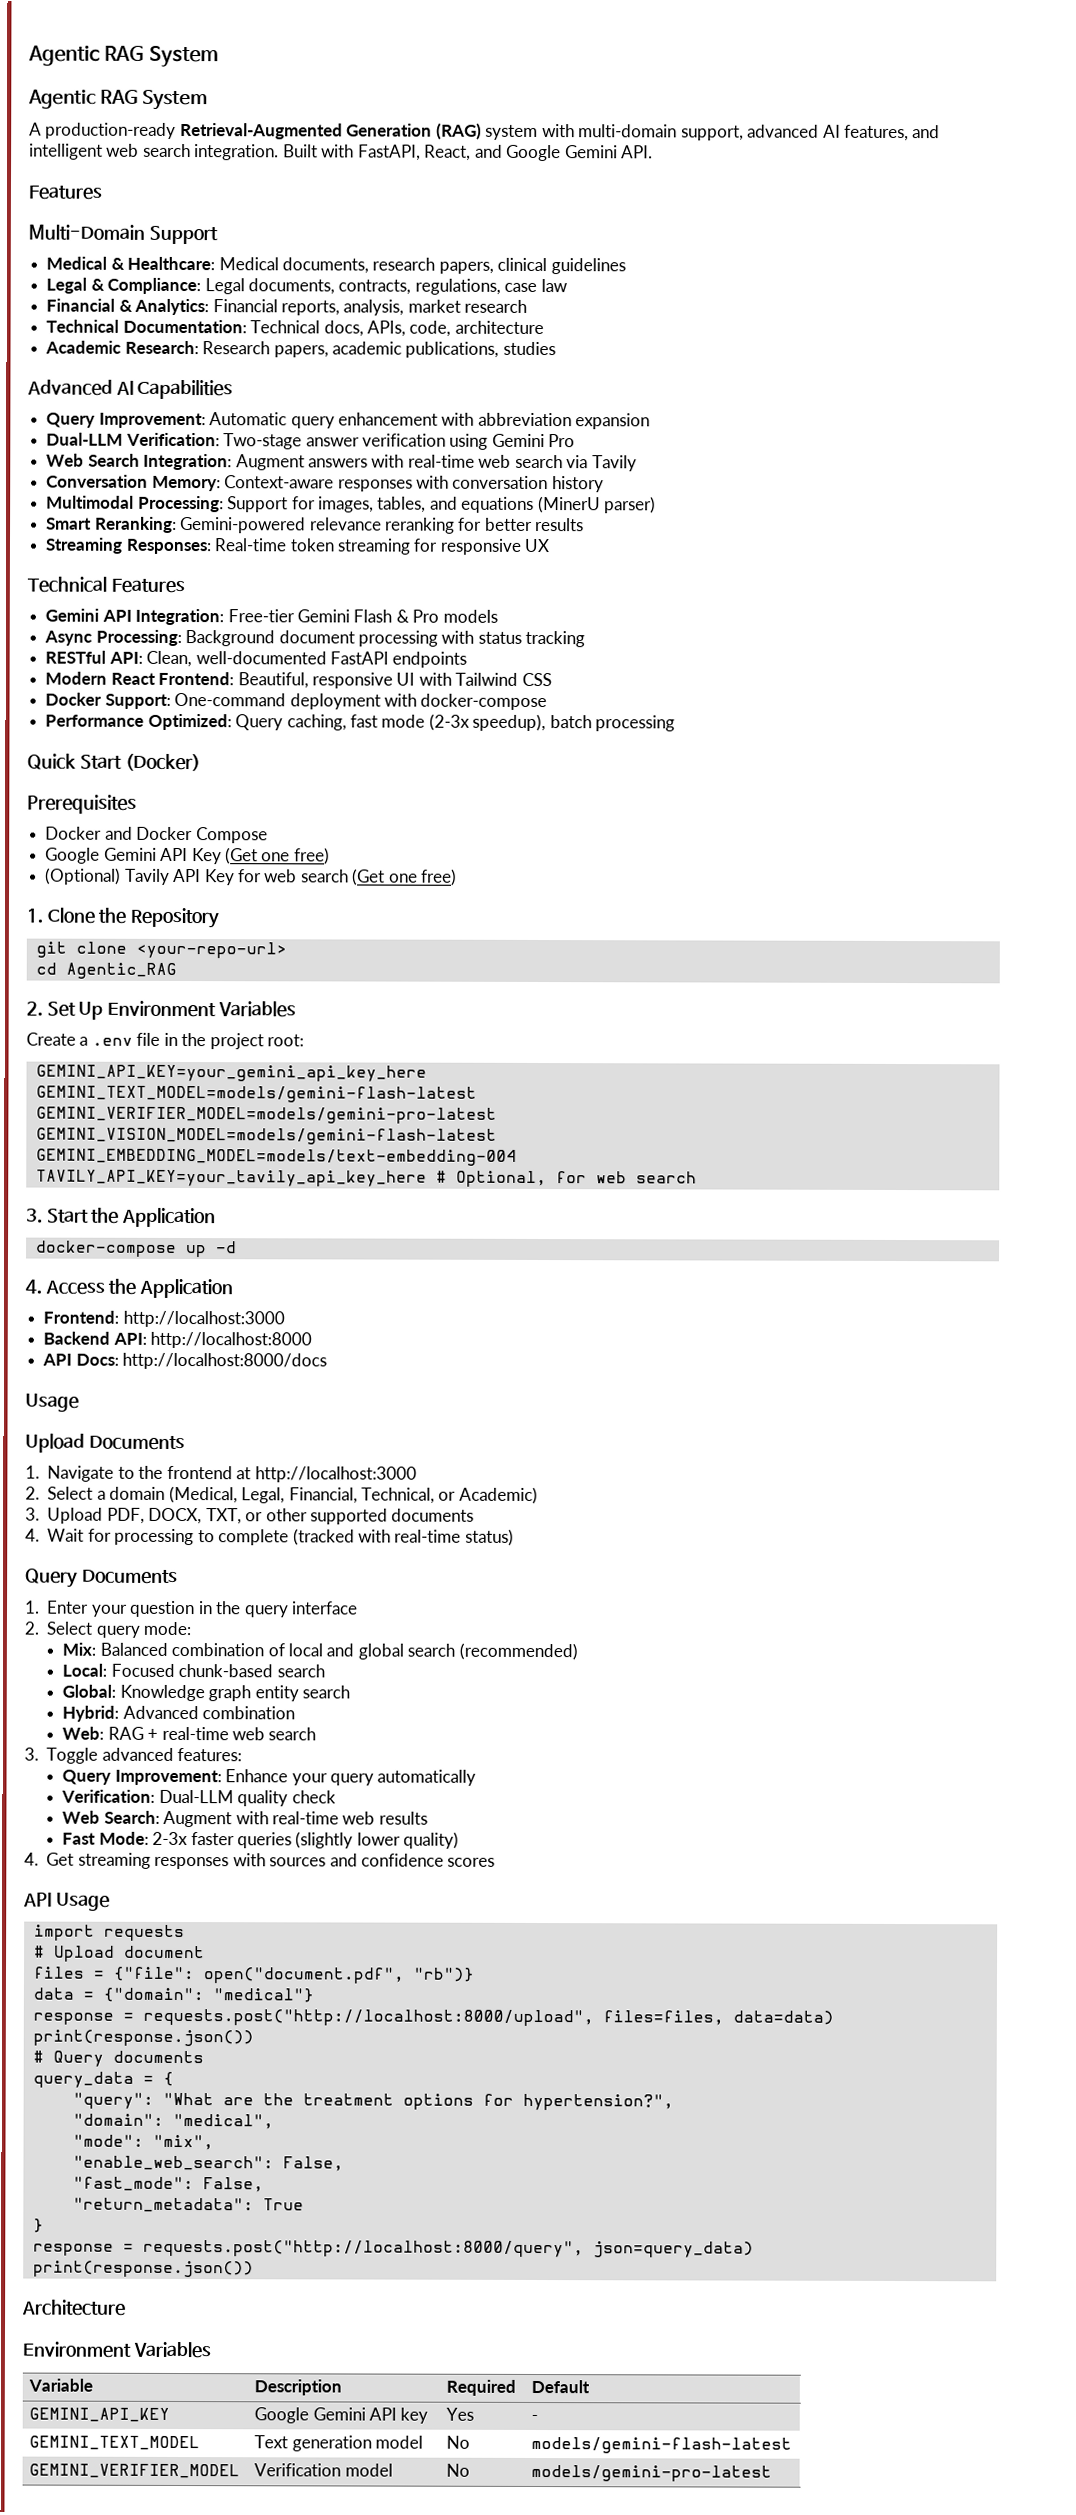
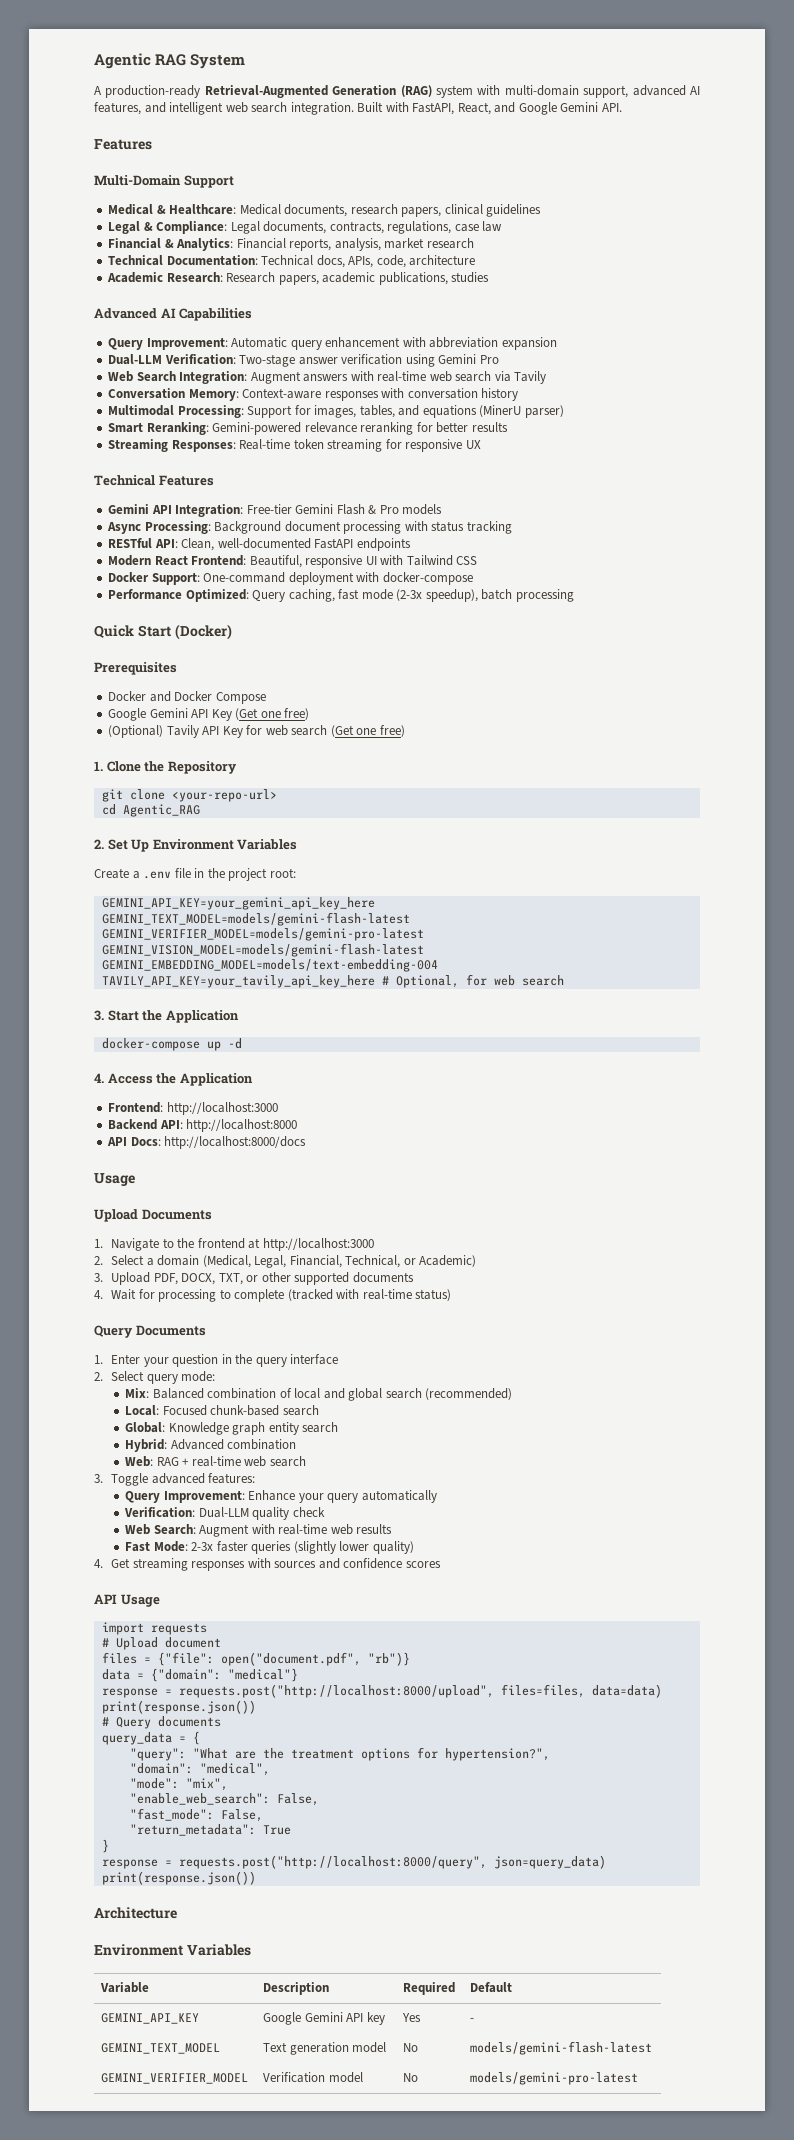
[28,45,219,68] [28,89,209,111] Agentic RAG System // Agentic RAG System -> [94,53,246,69] Agentic RAG System

